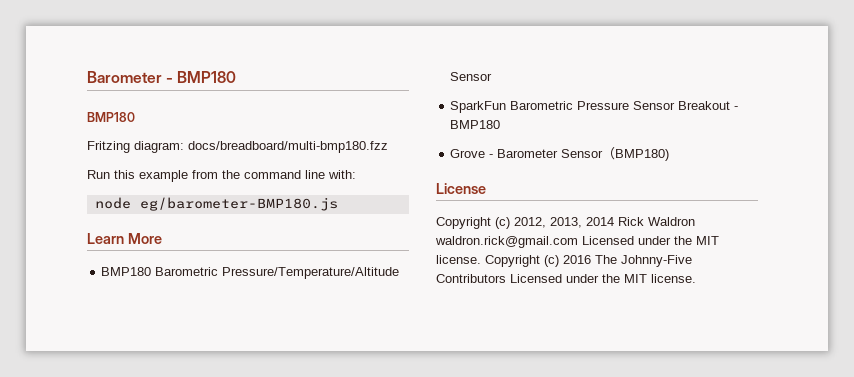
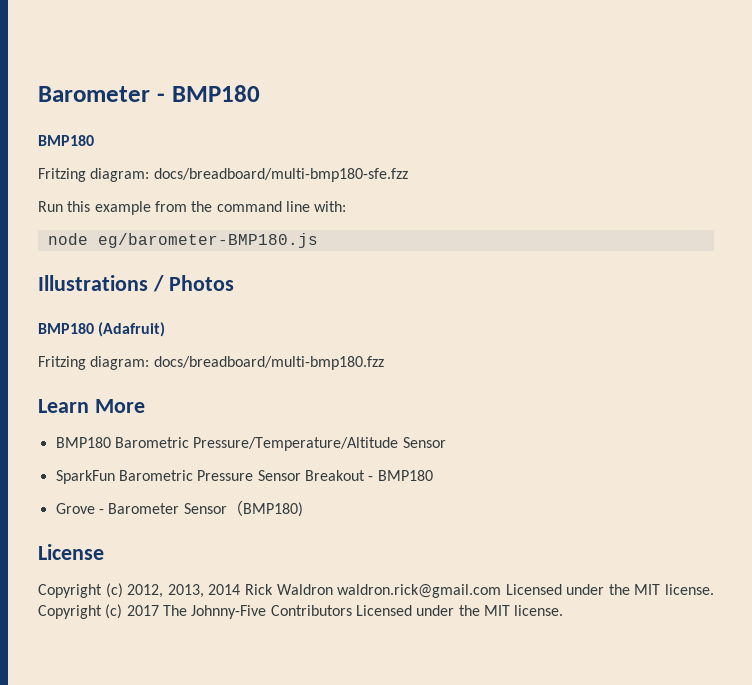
[188,141,388,153] docs/breadboard/multi-bmp180.fzz -> [153,168,408,182] docs/breadboard/multi-bmp180-sfe.fzz
(338, 204) none -> [38,275,234,292] [38,322,166,337] [38,356,384,370] // Illustrations / Photos // BMP180 (Adafruit) // Fritzing diagram: docs/breadboard/multi-bmp180.fzz
[563,255,591,264] 2016 -> [126,605,159,616] 2017

